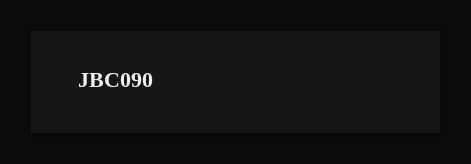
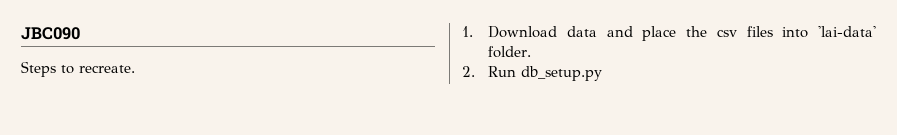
(153, 80) none -> [21,61,135,77] [462,26,876,41] [488,46,532,58] [462,66,603,81] // Steps to recreate. // 1. Download data and place the csv files into 'lai-data' folder. // 2. Run db_setup.py

